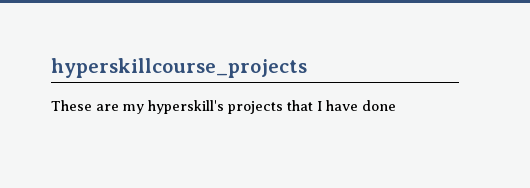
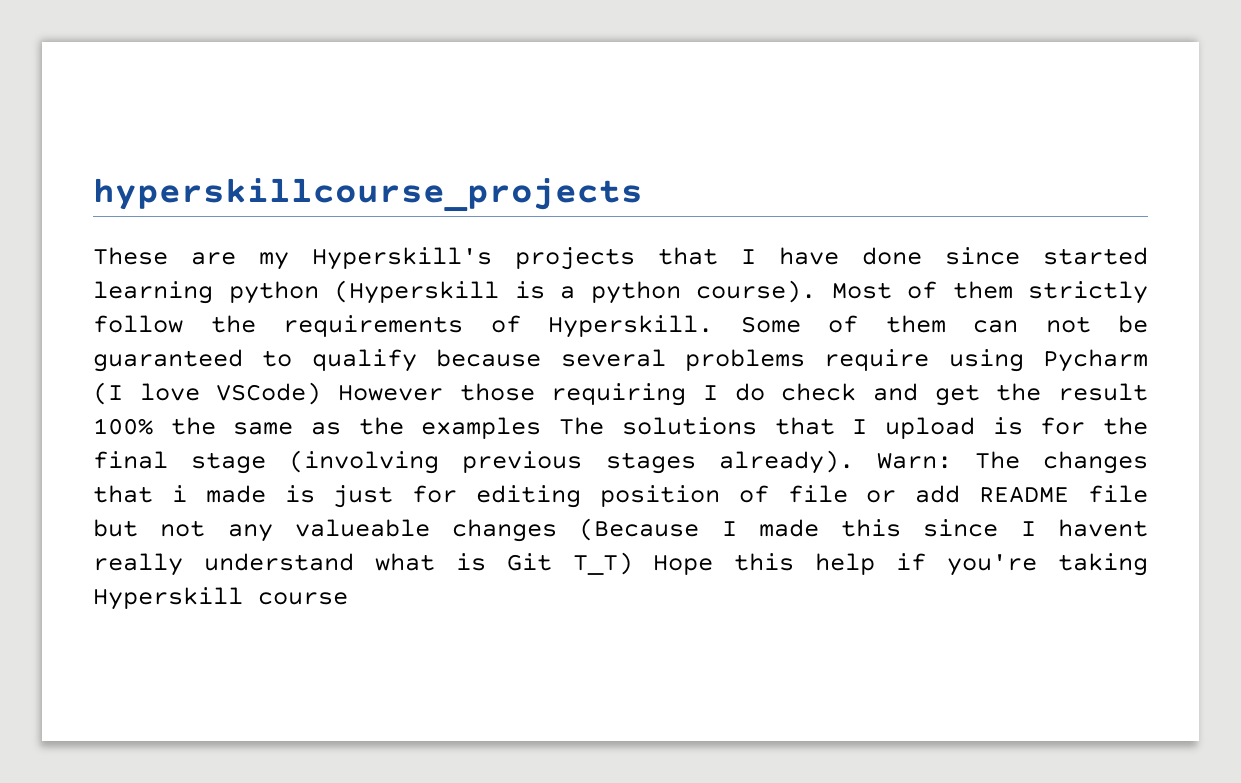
[148,100,224,114] hyperskill's -> [312,247,492,270] Hyperskill's
(396, 105) none -> [945,247,1148,265] [93,280,1148,304] [93,315,1148,338] [93,349,1148,372] [93,382,1148,406] [93,417,1149,439] [93,450,1148,474] [93,485,1148,508] [93,518,1148,542] [93,552,1148,576] [93,587,348,610] since started learning python (Hyperskill is a python course). Most of them strictly follow the requirements of Hyperskill. Some of them can not be guaranteed to qualify because several problems require using Pycharm (I love VSCode) However those requiring I do check and get the result 100% the same as the examples The solutions that I upload is for the final stage (involving previous stages already). Warn: The changes that i made is just for editing position of file or add README file but not any valueable changes (Because I made this since I havent really understand what is Git T_T) Hope this help if you're taking Hyperskill course

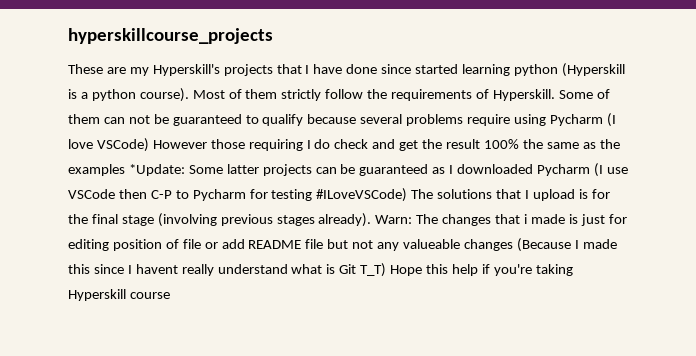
(542, 428) none -> [128,163,628,177] [68,188,408,202] *Update: Some latter projects can be guaranteed as I downloaded Pycharm (I use VSCode then C-P to Pycharm for testing #ILoveVSCode)

